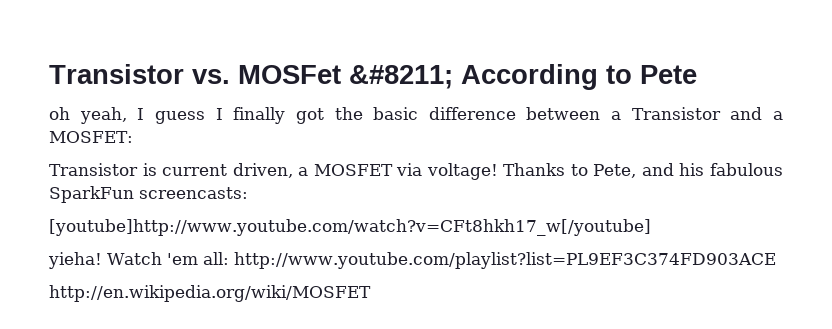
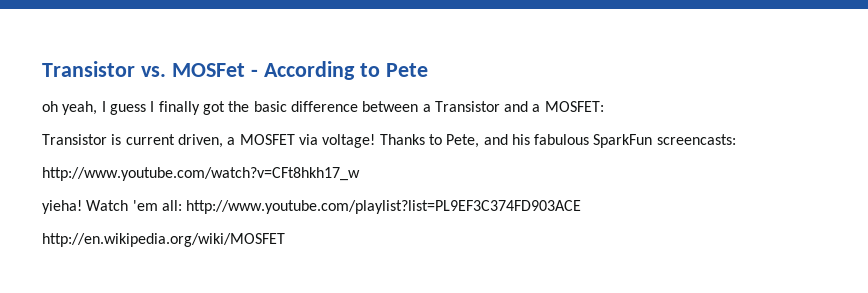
[349,65,453,89] &#8211; -> [250,69,258,77] -
[49,219,651,236] [youtube]http://www.youtube.com/watch?v=CFt8hkh17_w[/youtube] -> [42,167,360,181] http://www.youtube.com/watch?v=CFt8hkh17_w

